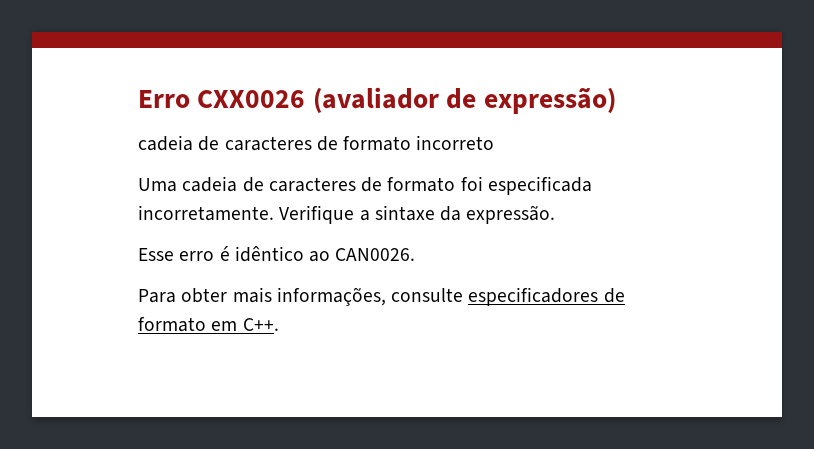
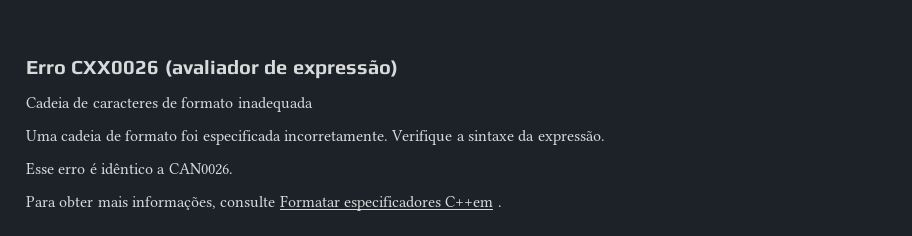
[138,135,495,151] cadeia de caracteres de formato incorreto -> [26,97,313,112] Cadeia de caracteres de formato inadequada
[268,177,383,192] caracteres de -> (121, 136) none
[309,251,331,262] ao -> [157,167,166,174] a
[468,287,625,306] [138,317,279,332] especificadores de formato em C++. -> [279,195,502,211] Formatar especificadores C++em .

